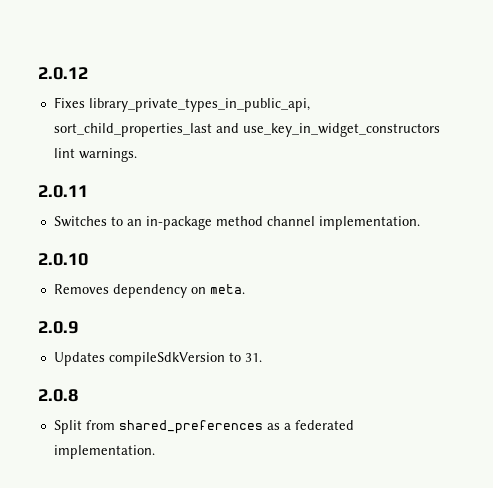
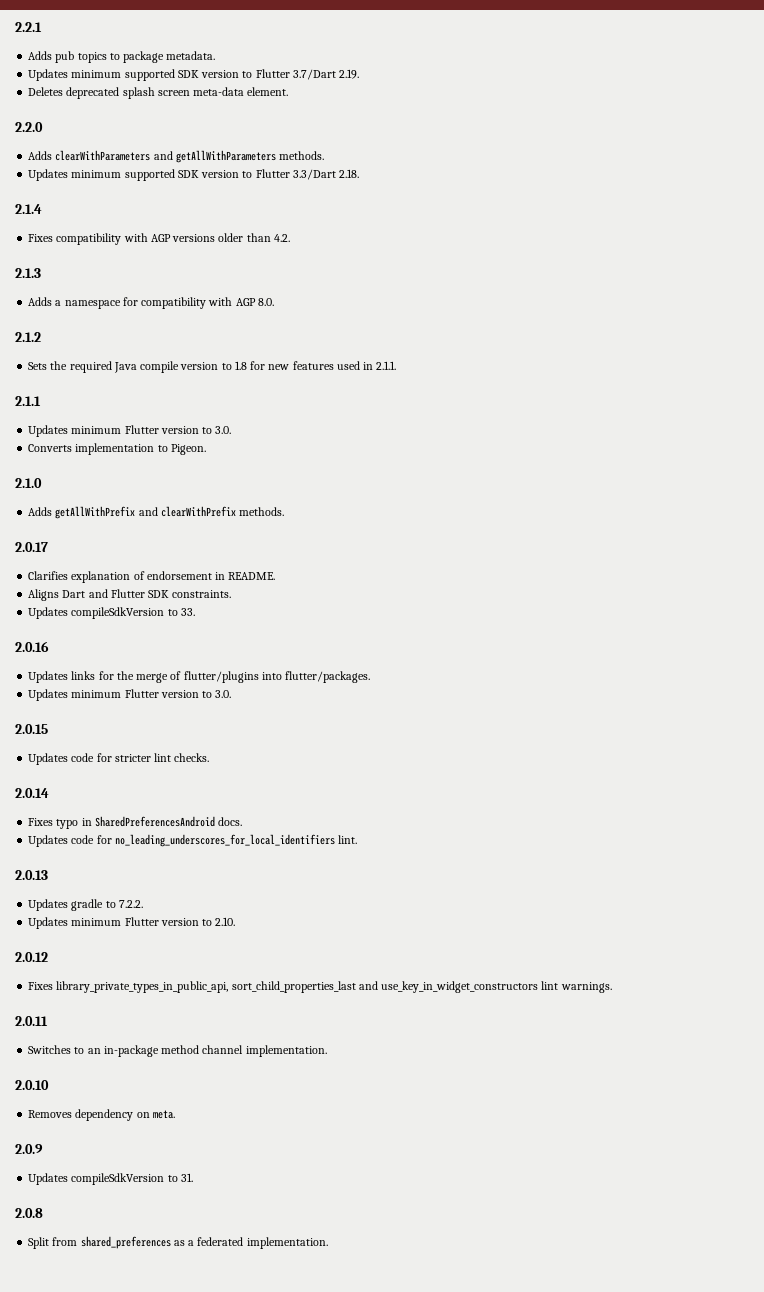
(38, 73) none -> [15,22,42,32] [28,51,216,63] [28,69,360,81] [28,87,289,99] [15,122,43,132] [28,150,325,163] [28,169,360,181] [15,204,42,214] [28,233,290,245] [15,268,41,278] [28,297,274,309] [15,332,41,342] [28,361,397,373] [15,396,41,406] [28,425,232,437] [28,443,206,455] [15,478,42,488] [28,506,285,519] [15,542,48,552] [28,571,276,583] [28,589,232,601] [28,607,195,619] [15,641,49,652] [28,671,371,683] [28,689,232,701] [15,724,48,734] [28,753,210,765] [15,788,49,798] [28,816,243,829] [28,834,358,847] [15,870,48,880] [28,899,143,911] [28,917,236,929] 2.2.1 // Adds pub topics to package metadata. // Updates minimum supported SDK version to Flutter 3.7/Dart 2.19. // Deletes deprecated splash screen meta-data element. // 2.2.0 // Adds clearWithParameters and getAllWithParameters methods. // Updates minimum supported SDK version to Flutter 3.3/Dart 2.18. // 2.1.4 // Fixes compatibility with AGP versions older than 4.2. // 2.1.3 // Adds a namespace for compatibility with AGP 8.0. // 2.1.2 // Sets the required Java compile version to 1.8 for new features used in 2.1.1. // 2.1.1 // Updates minimum Flutter version to 3.0. // Converts implementation to Pigeon. // 2.1.0 // Adds getAllWithPrefix and clearWithPrefix methods. // 2.0.17 // Clarifies explanation of endorsement in README. // Aligns Dart and Flutter SDK constraints. // Updates compileSdkVersion to 33. // 2.0.16 // Updates links for the merge of flutter/plugins into flutter/packages. // Updates minimum Flutter version to 3.0. // 2.0.15 // Updates code for stricter lint checks. // 2.0.14 // Fixes typo in SharedPreferencesAndroid docs. // Updates code for no_leading_underscores_for_local_identifiers lint. // 2.0.13 // Updates gradle to 7.2.2. // Updates minimum Flutter version to 2.10. //

